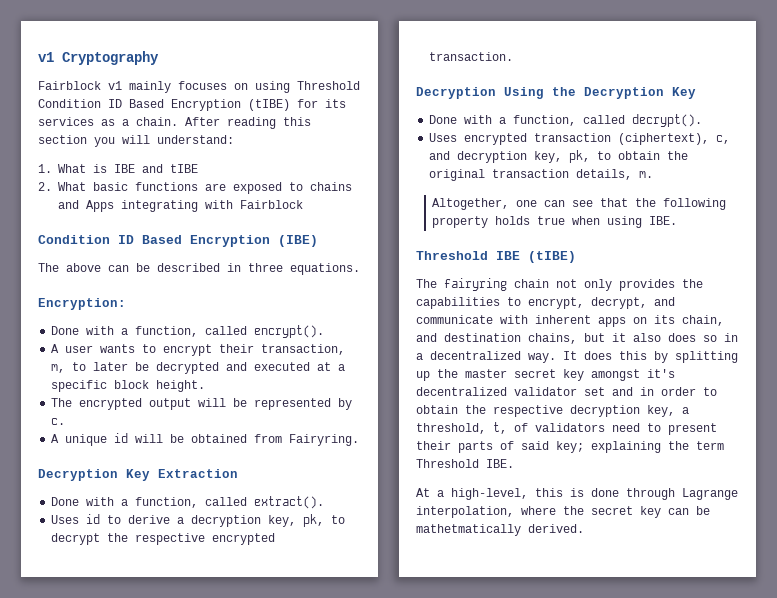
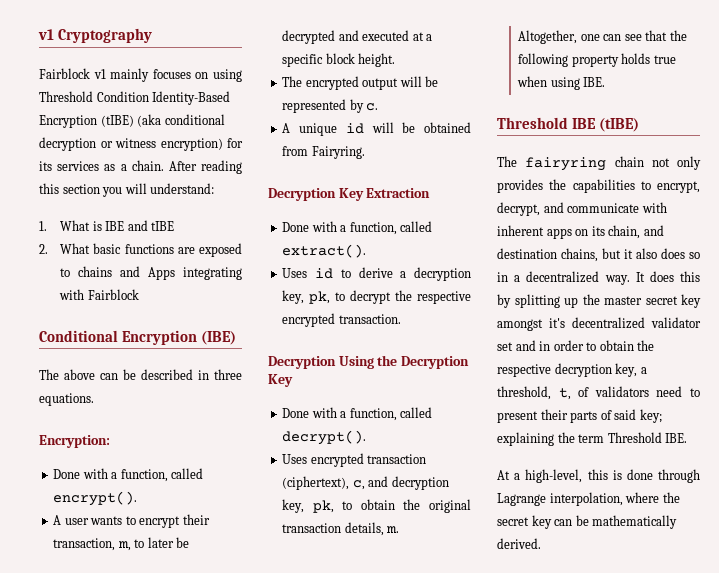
[108,99,290,111] ID Based Encryption (tIBE) -> [152,91,231,105] [39,114,225,128] [39,137,223,151] Identity-Based Encryption (tIBE) (aka conditional decryption or witness encryption)
[38,235,182,244] Condition ID Based -> [39,330,118,342] Conditional
[416,524,521,536] mathetmatically -> [592,515,678,529] mathematically

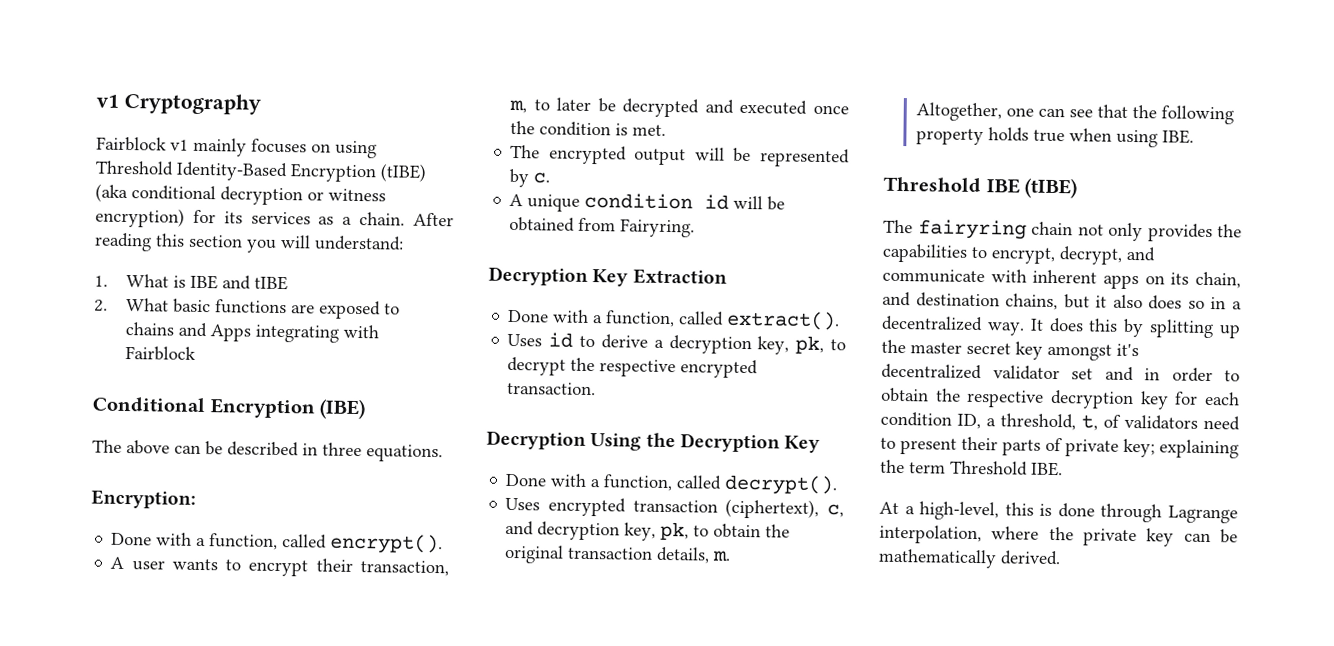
[96,91,149,102] Condition -> (174, 168) none
[412,32,433,41] [282,53,396,67] at a specific block height. -> [813,104,849,115] [510,120,667,137] once the condition is met.
(338, 129) none -> [584,192,694,210] condition
[615,363,638,377] key, -> [1139,391,1240,410] [880,411,981,430] key for each condition ID,
[614,409,637,420] said -> [1065,439,1119,457] private
[497,517,529,526] secret -> [1083,528,1137,547] private

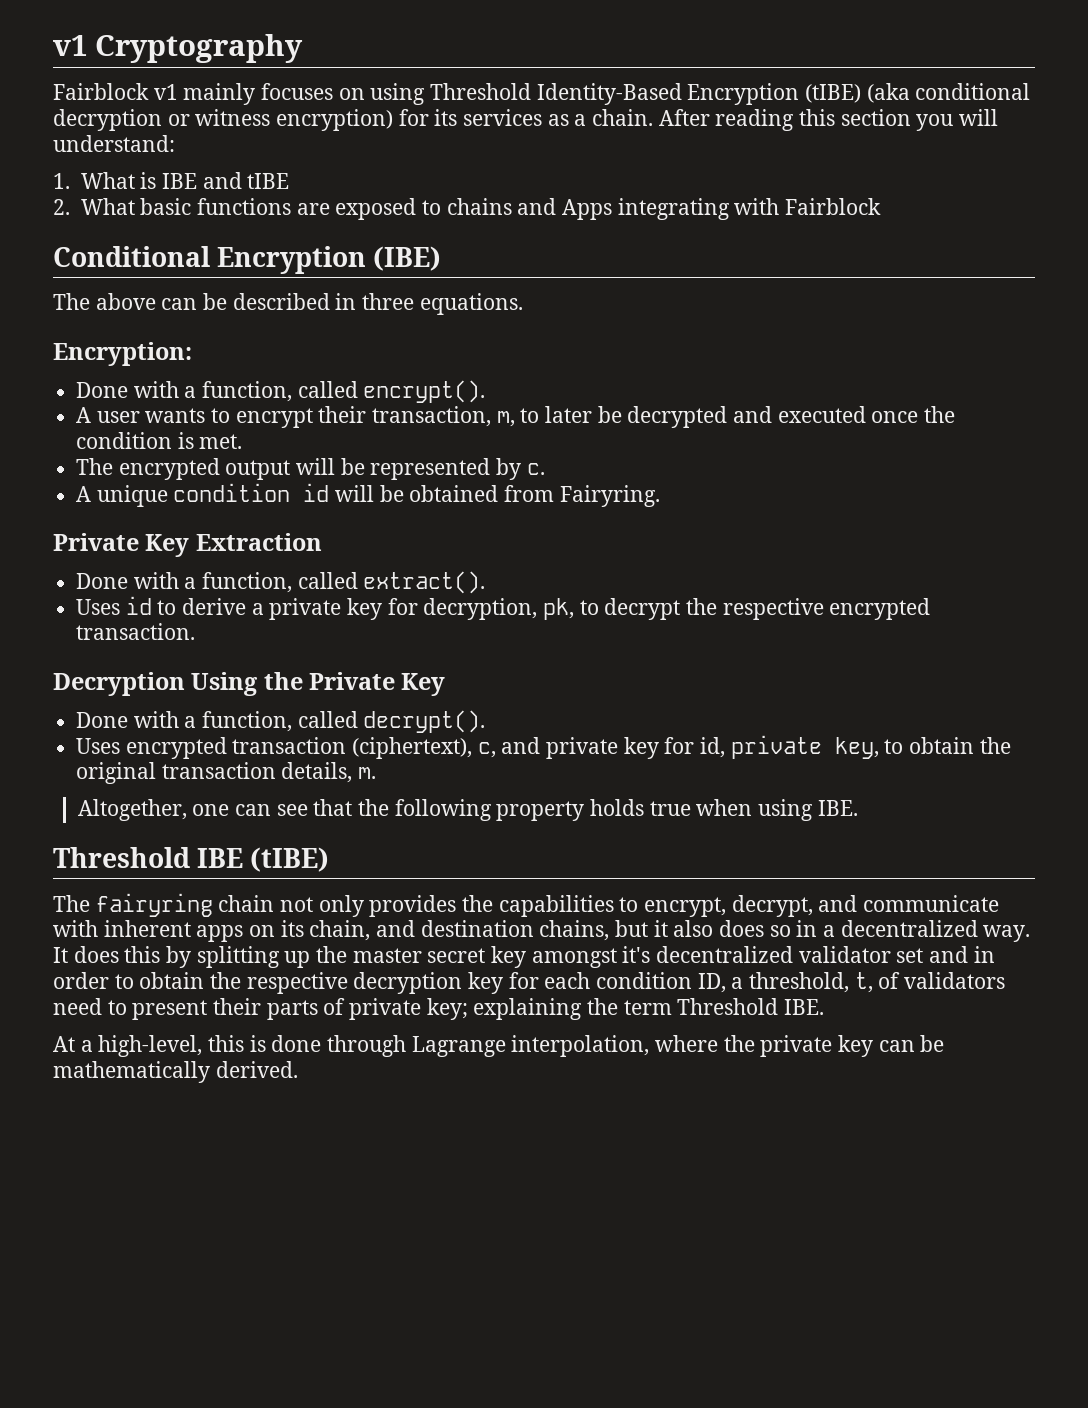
[488,266,588,286] Decryption -> [53,533,139,551] Private
[668,335,790,355] decryption key, -> [269,598,538,620] private key for decryption,
[679,433,780,453] Decryption -> [309,672,396,690] Private
[537,521,690,541] decryption key, pk, -> [546,735,879,759] private key for id, private key,

